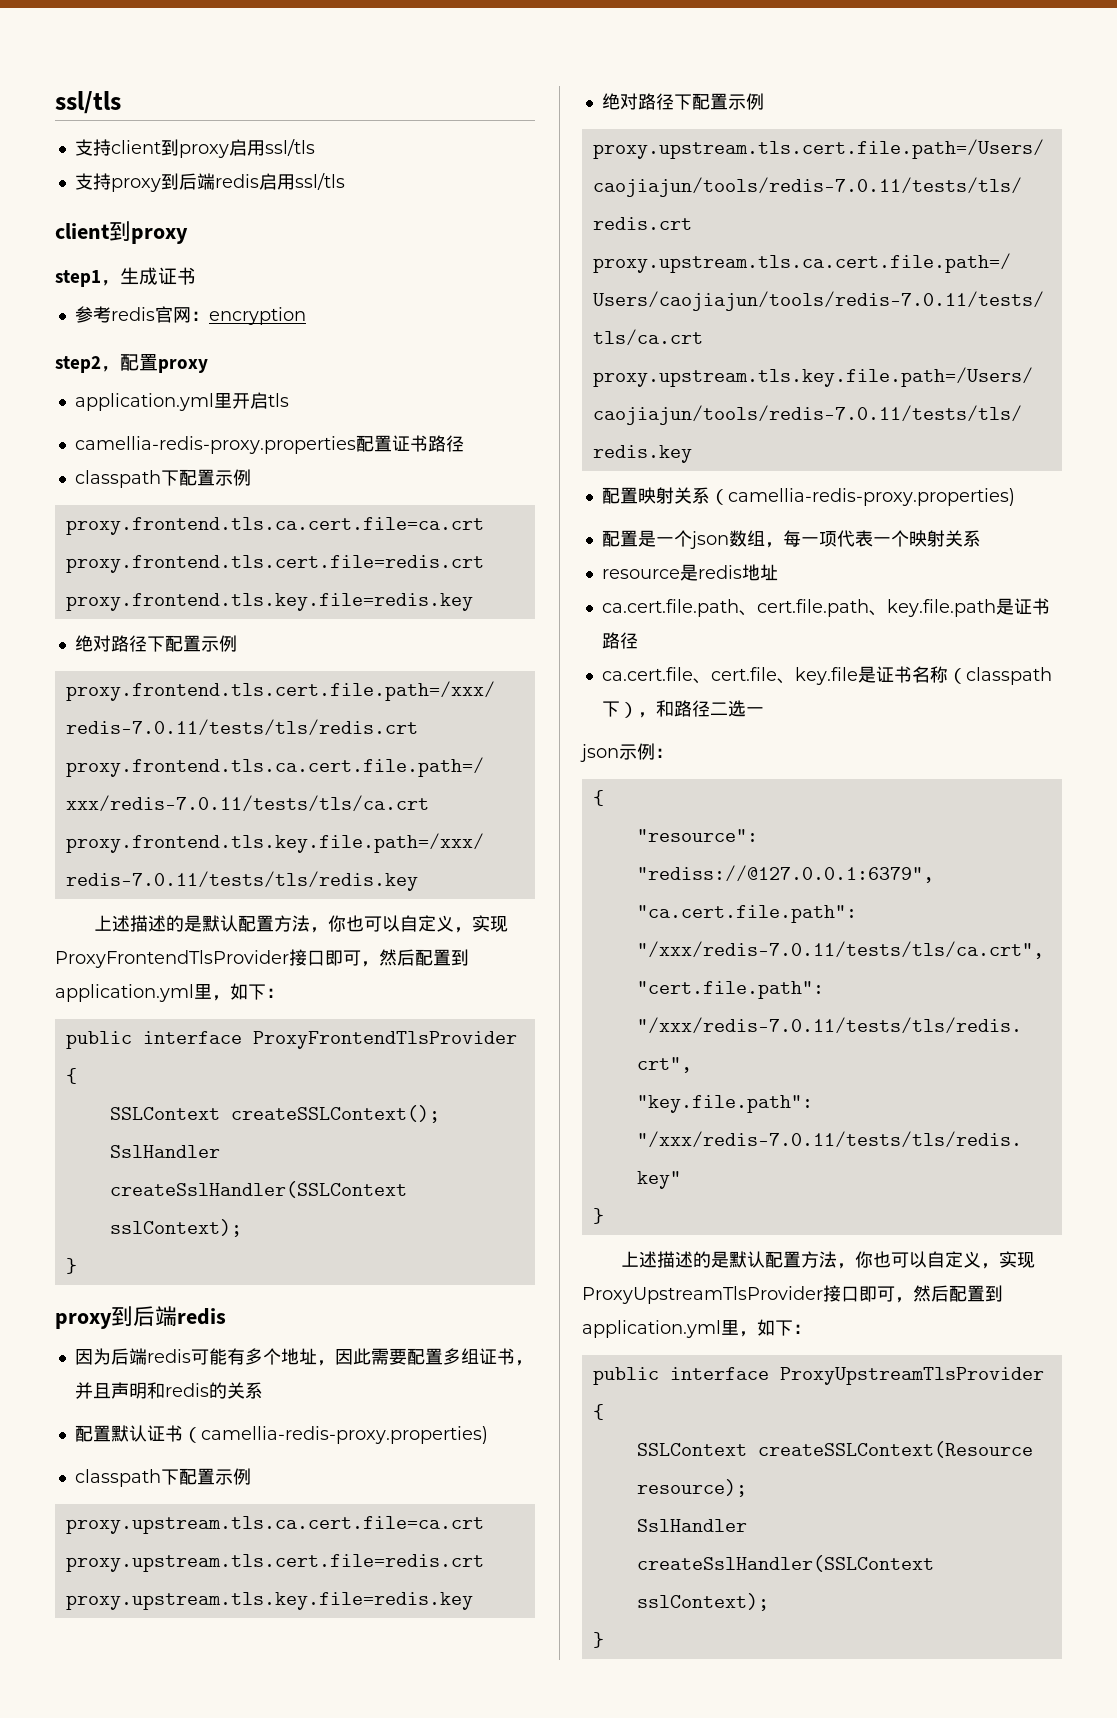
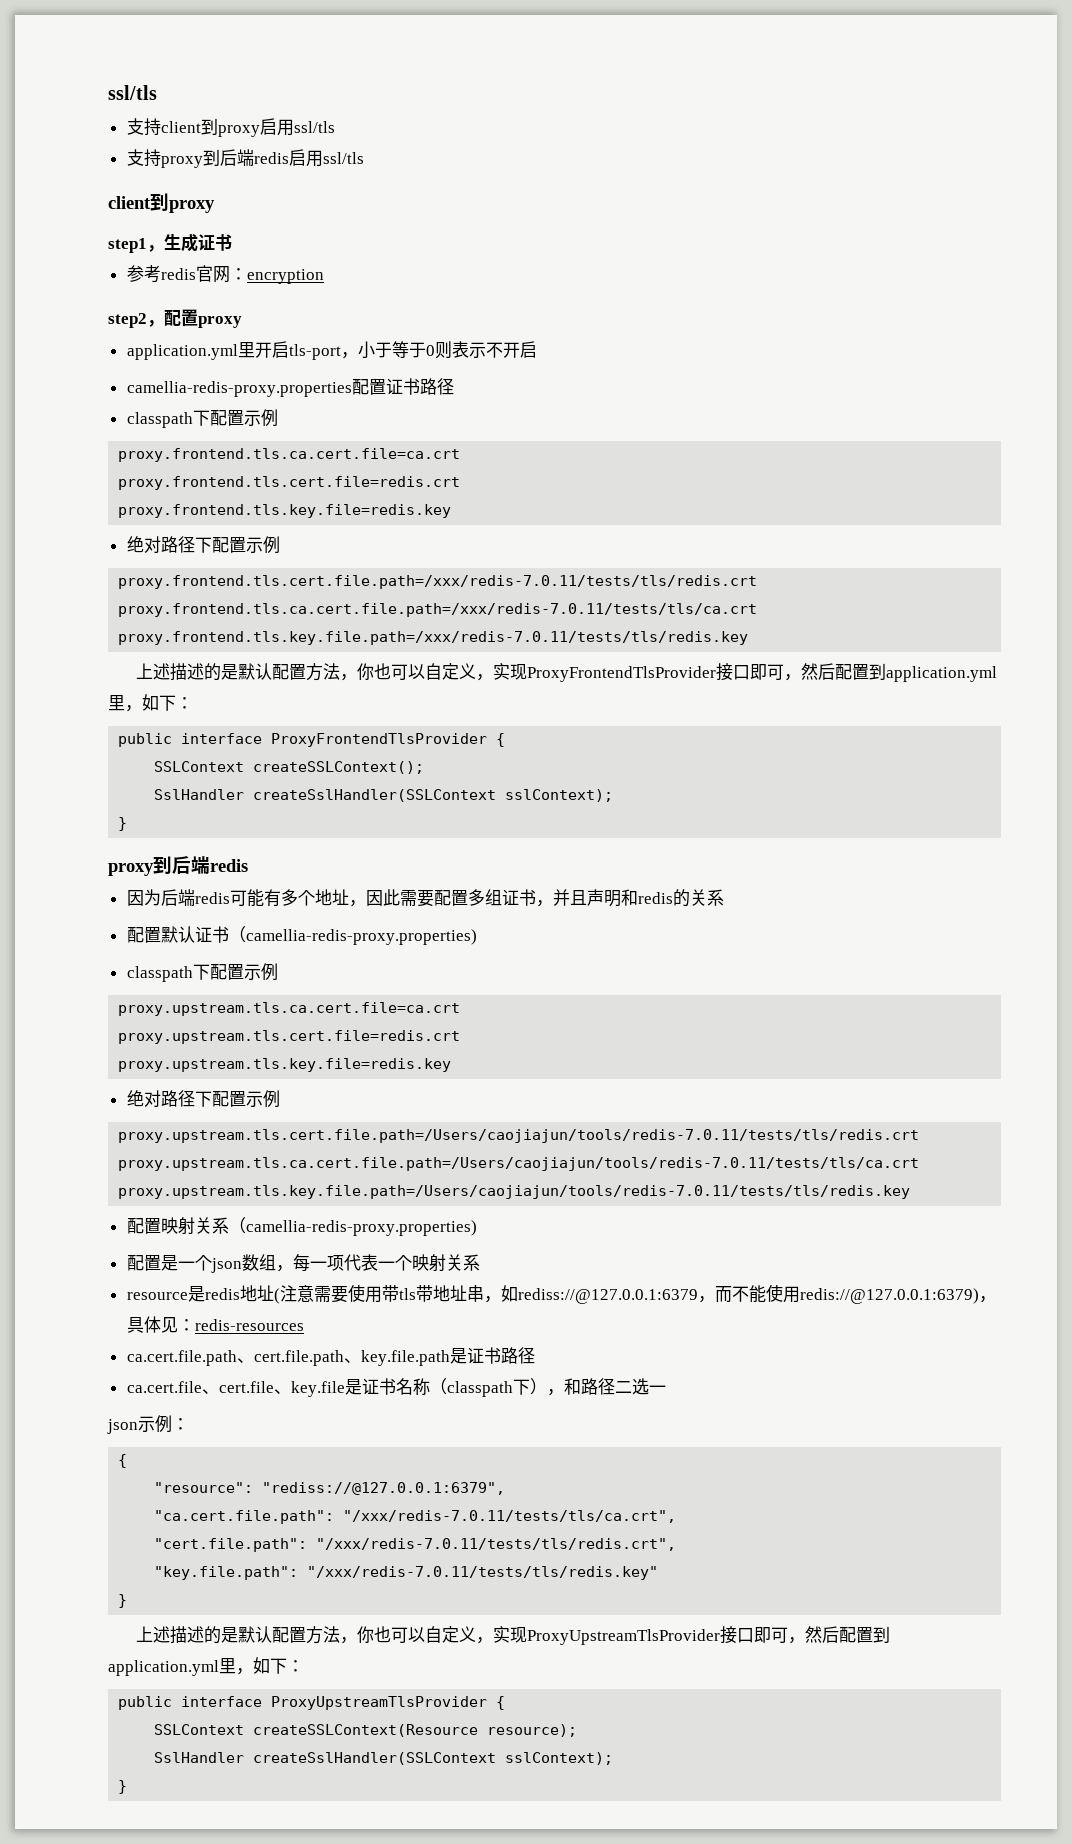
[267,393,289,407] tls -> [288,341,537,360] tls-port，小于等于0则表示不开启
(778, 572) none -> [273,1284,996,1304] [126,1316,304,1333] (注意需要使用带tls带地址串，如rediss://@127.0.0.1:6379，而不能使用redis://@127.0.0.1:6379)，具体见：redis-resources

